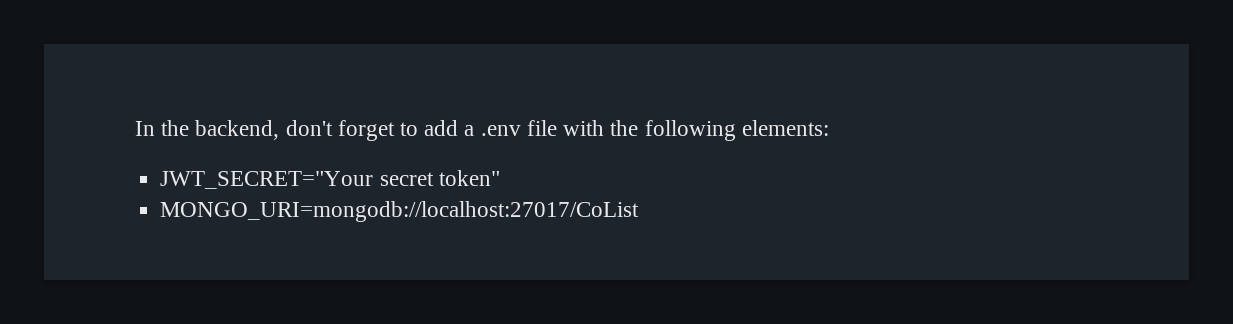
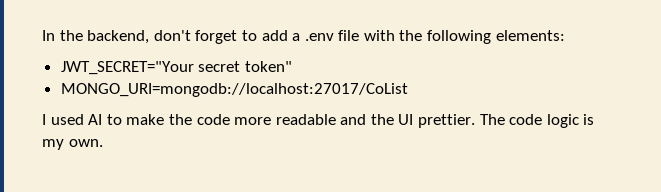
(640, 211) none -> [42,114,595,128] [42,139,103,150] // I used AI to make the code more readable and the UI prettier. The code logic is my own.

